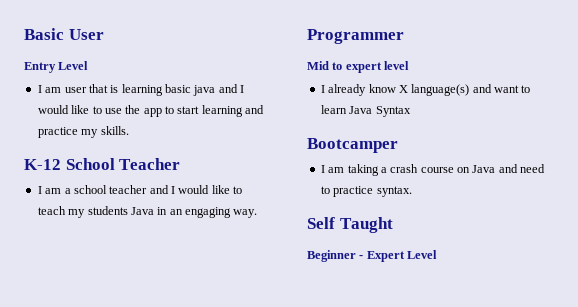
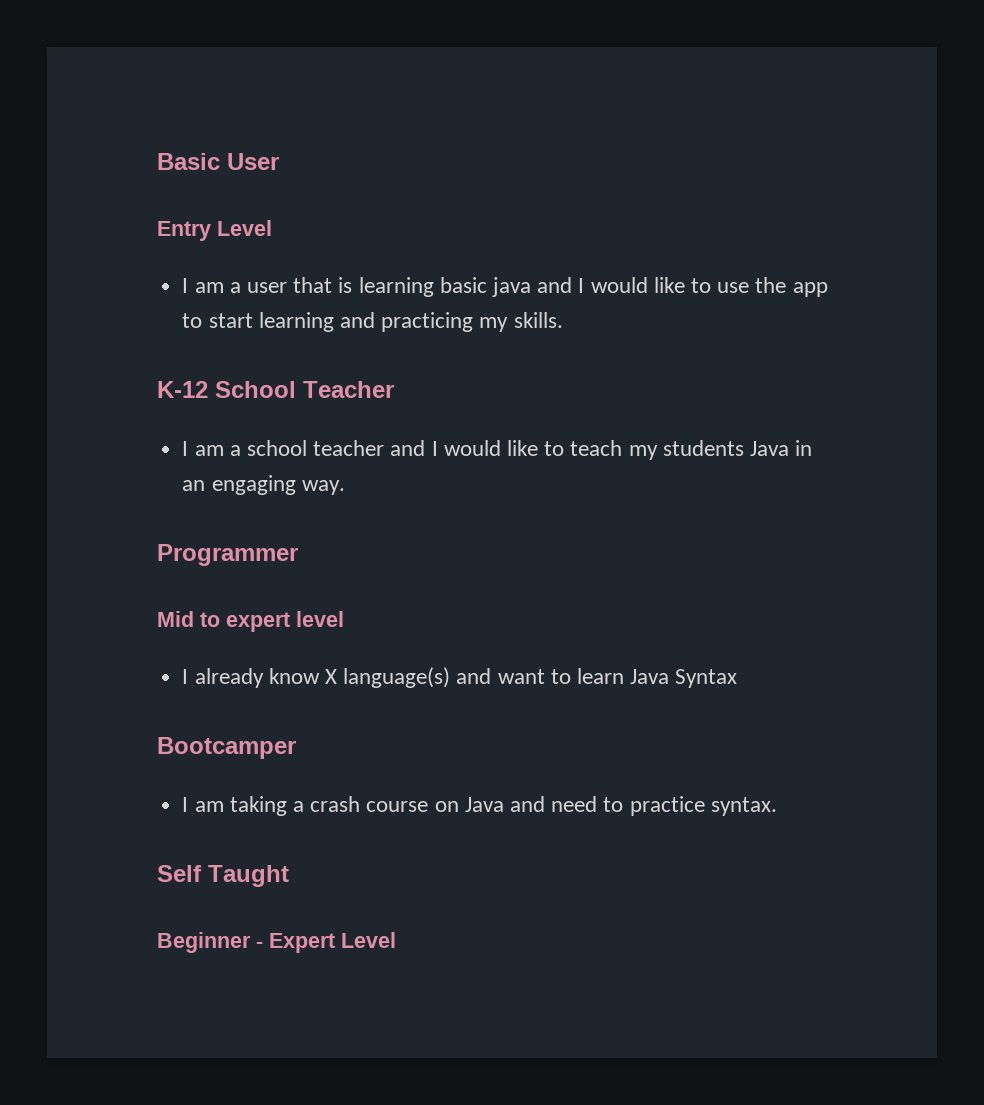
(62, 90) none -> [229,282,241,293] a
[37,127,78,138] practice -> [381,312,474,332] practicing

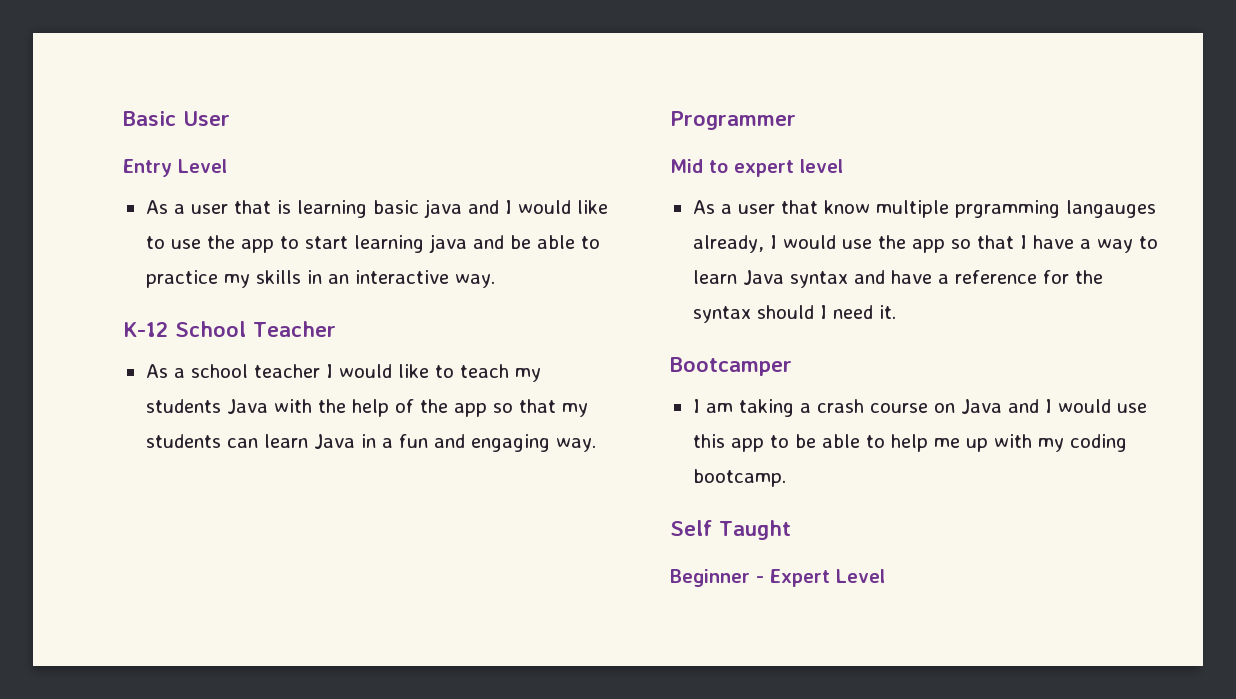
[182,278,224,293] I am -> [145,200,168,214] As
[339,312,563,332] and practicing my skills. -> [428,234,600,253] [145,270,495,288] java and be able to practice my skills in an interactive way.
[182,441,224,456] I am -> [145,364,168,378] As
[390,440,426,456] and -> (320, 371) none
[795,440,813,456] [182,480,206,491] in an -> [273,399,588,417] [145,434,465,449] with the help of the app so that my students can learn Java in a fun and
[182,667,738,688] I already know X language(s) and want to learn Java Syntax -> [692,200,1156,218] [692,235,1158,253] [692,270,1103,288] [692,305,896,323] As a user that know multiple prgramming langauges already, I would use the app so that I have a way to learn Java syntax and have a reference for the syntax should I need it.
[551,796,777,816] need to practice syntax. -> [1044,399,1147,413] [692,434,1127,452] [692,469,786,487] I would use this app to be able to help me up with my coding bootcamp.

